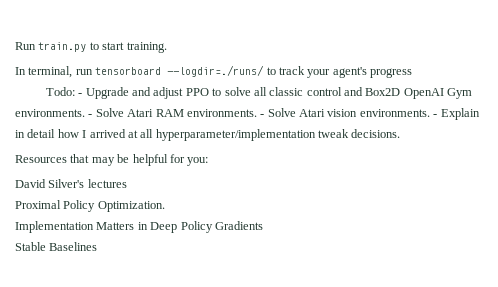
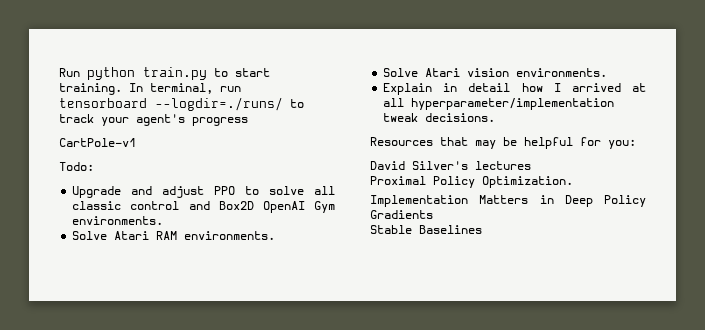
(36, 46) none -> [87,67,135,80] python
(167, 47) // -> (122, 89) none
(412, 73) none -> [59,138,136,147] // CartPole-v1
[78,93,83,96] - -> (94, 166) //
[88,114,93,117] - -> (164, 220) //
[260,114,265,117] - -> (276, 235) //
[433,114,438,117] - -> (608, 72) //

